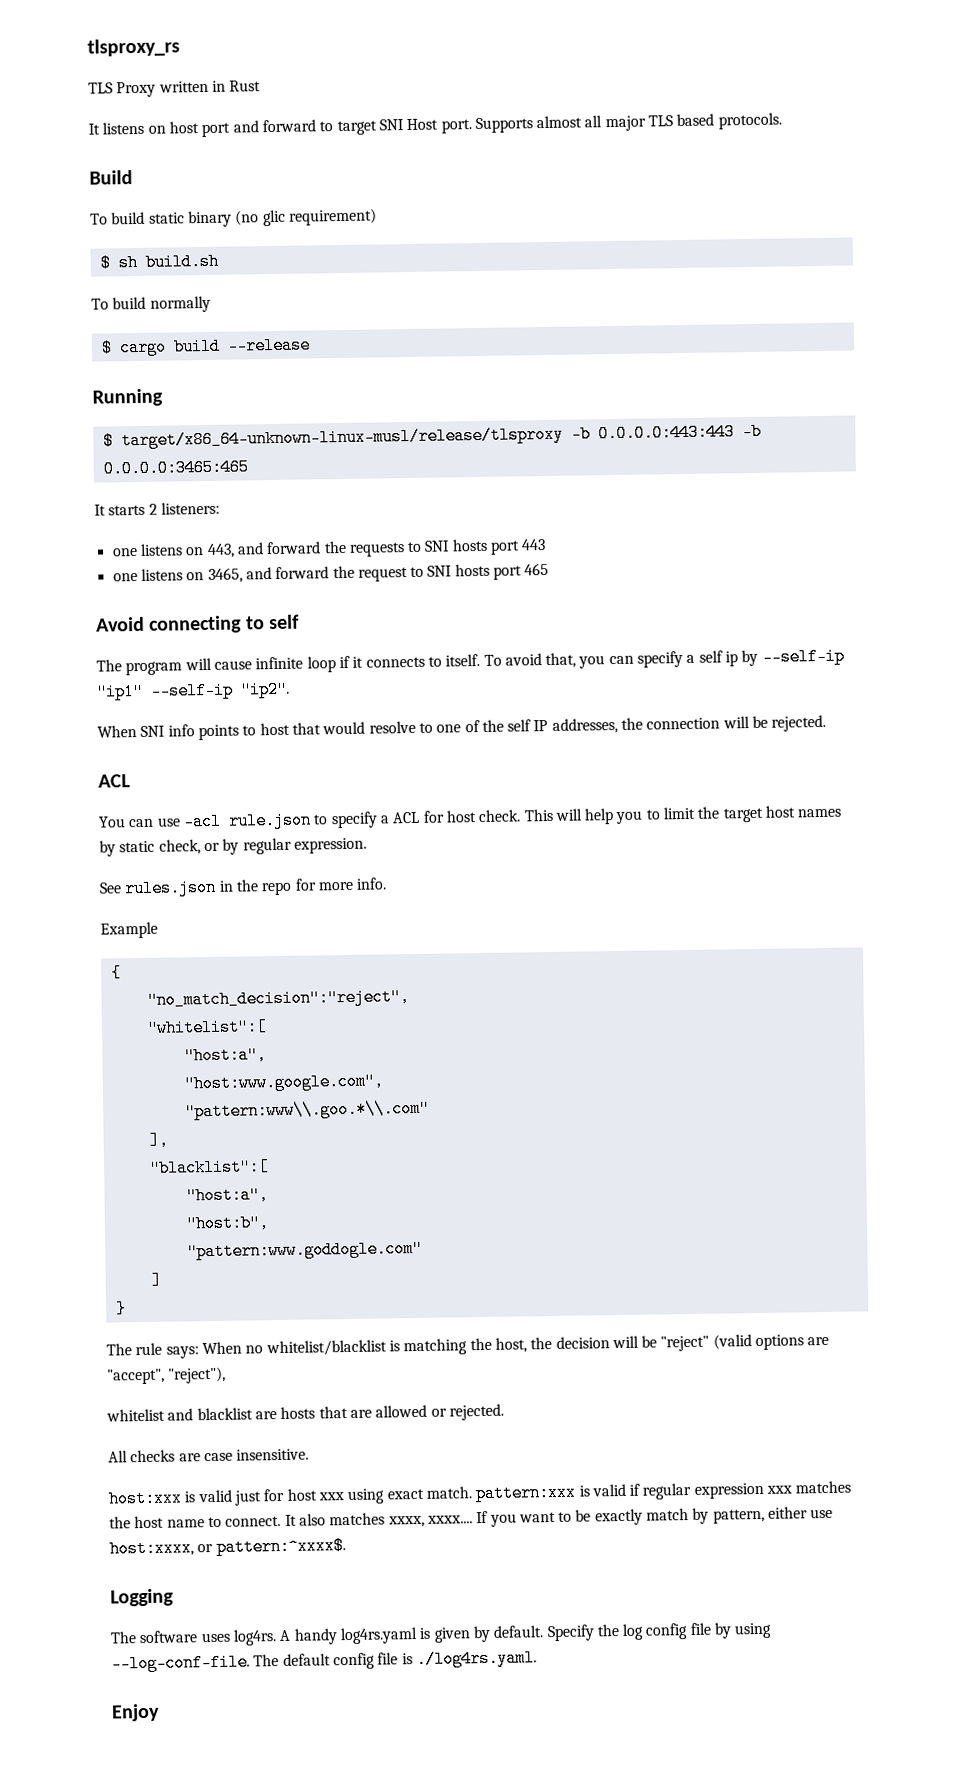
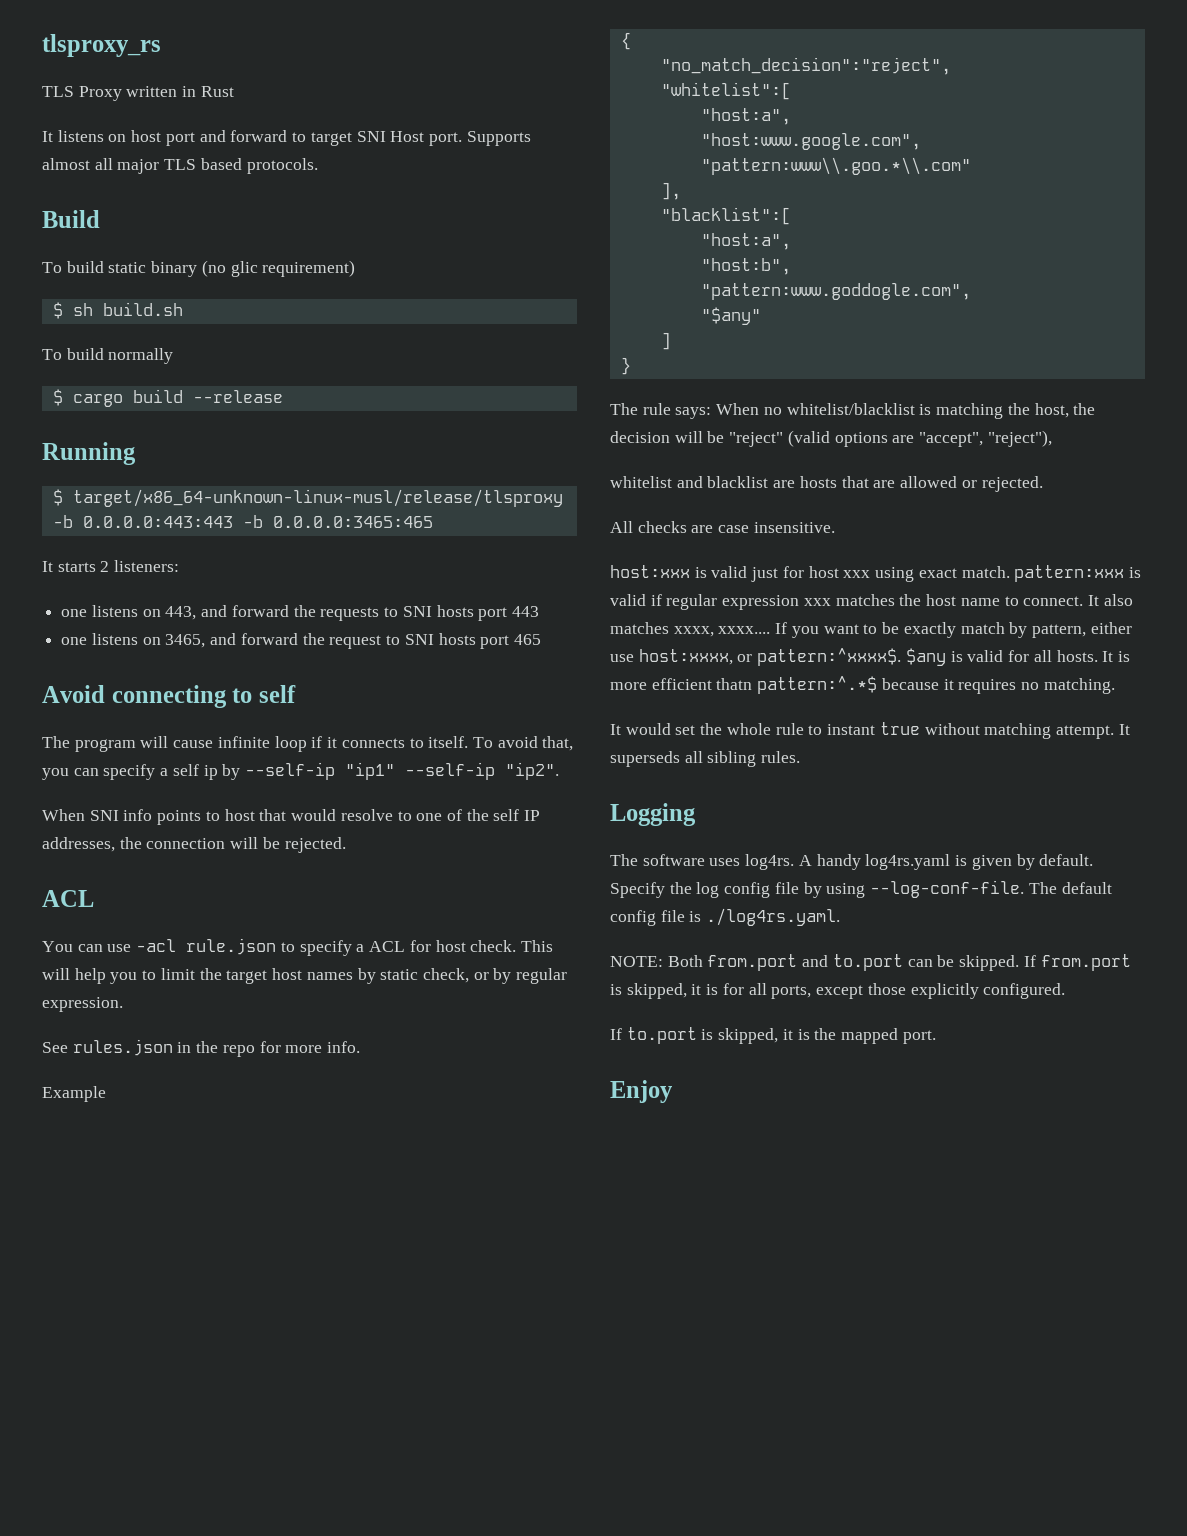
[186,1239,423,1261] "pattern:www.goddogle.com" -> [700,283,971,300] [700,307,761,325] "pattern:www.goddogle.com", // "$any"
(346, 1546) none -> [905,648,1130,666] [610,676,1115,694] [610,722,1130,739] [610,751,801,767] $any is valid for all hosts. It is more efficient thatn pattern:^.*$ because it requires no matching. // It would set the whole rule to instant true without matching attempt. It superseds all sibling rules.
(537, 1659) none -> [610,954,1131,971] [610,983,1066,999] [610,1027,936,1044] // NOTE: Both from.port and to.port can be skipped. If from.port is skipped, it is for all ports, except those explicitly configured. // If to.port is skipped, it is the mapped port.

